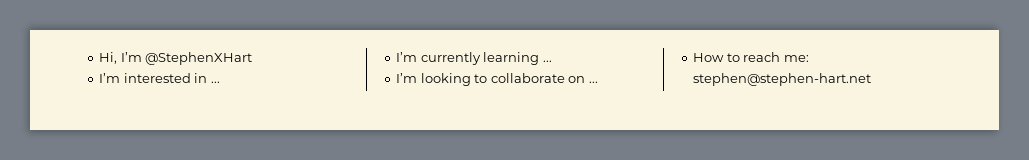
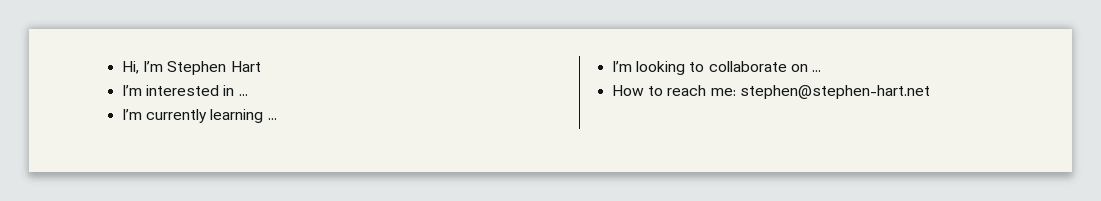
[145,52,253,65] @StephenXHart -> [167,61,261,75] Stephen Hart

